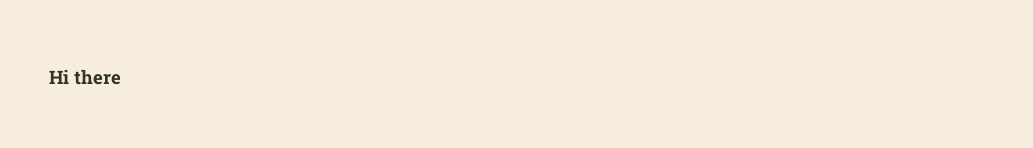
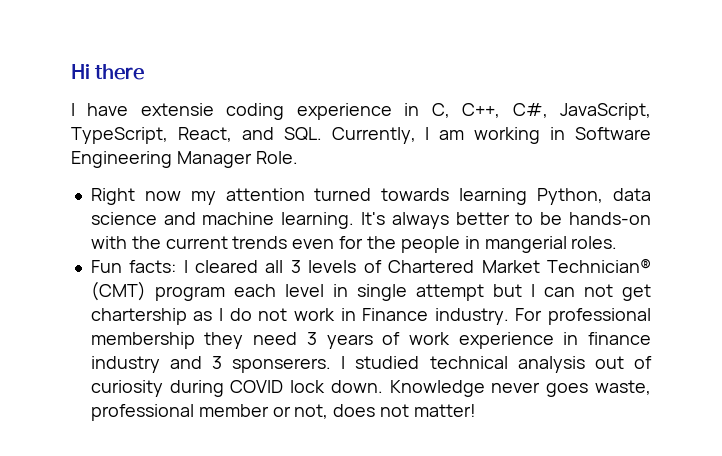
(121, 77) none -> [71,103,651,120] [71,127,652,144] [71,151,298,168] [90,188,651,205] [90,212,652,229] [90,236,618,253] [90,258,652,273] [90,281,651,301] [90,308,651,325] [90,332,651,349] [90,356,652,373] [90,380,652,397] [90,404,476,421] // I have extensie coding experience in C, C++, C#, JavaScript, TypeScript, React, and SQL. Currently, I am working in Software Engineering Manager Role. // Right now my attention turned towards learning Python, data science and machine learning. It's always better to be hands-on with the current trends even for the people in mangerial roles. // Fun facts: I cleared all 3 levels of Chartered Market Technician® (CMT) program each level in single attempt but I can not get chartership as I do not work in Finance industry. For professional membership they need 3 years of work experience in finance industry and 3 sponserers. I studied technical analysis out of curiosity during COVID lock down. Knowledge never goes waste, professional member or not, does not matter!

